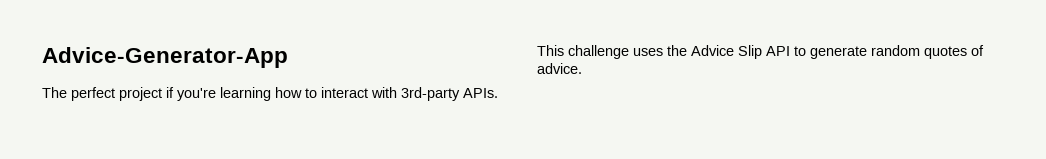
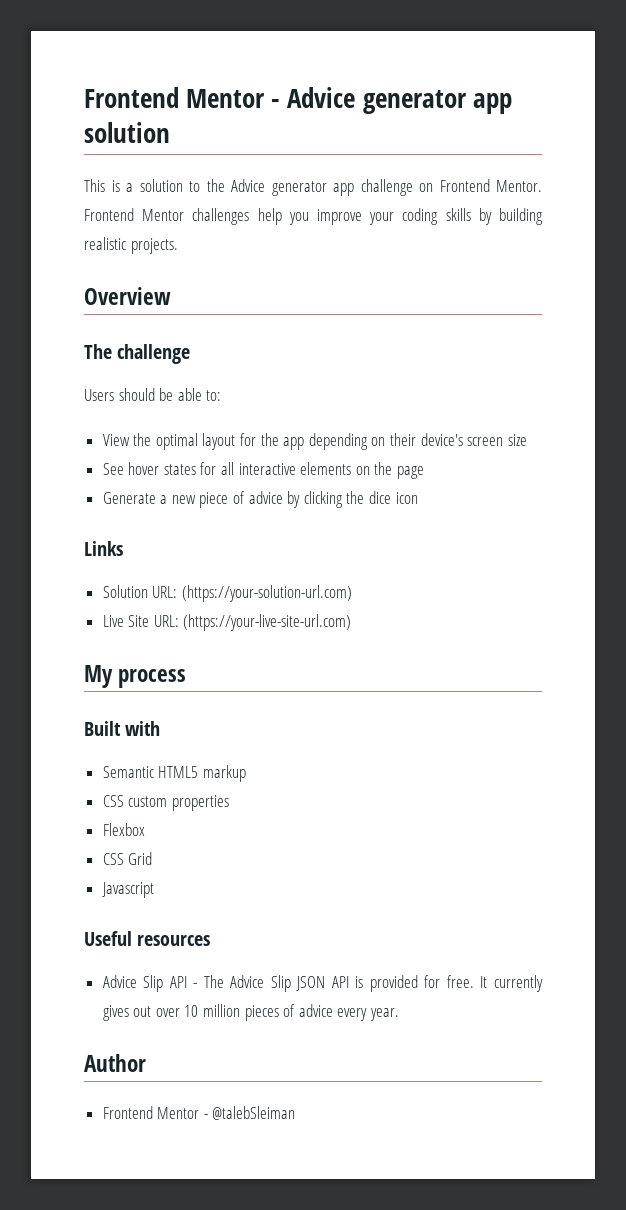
[42,47,288,68] [42,87,498,101] [537,45,984,59] [537,63,582,74] Advice-Generator-App // The perfect project if you're learning how to interact with 3rd-party APIs. This challenge uses the Advice Slip API to generate random quotes of advice. -> [84,87,512,114] [84,122,170,143] [84,179,542,196] [84,208,543,225] [84,237,178,254] [84,287,171,305] [84,344,191,364] [84,388,222,401] [102,433,527,450] [102,462,425,479] [102,491,418,508] [84,541,123,556] [102,585,352,602] [102,614,352,631] [84,665,187,688] [84,721,161,736] [102,765,246,782] [102,795,229,811] [102,823,145,836] [102,852,153,865] [101,882,154,898] [84,931,211,946] [102,975,544,992] [102,1004,400,1021] [84,1054,146,1072] [102,1106,296,1120] Frontend Mentor - Advice generator app solution // This is a solution to the Advice generator app challenge on Frontend Mentor. Frontend Mentor challenges help you improve your coding skills by building realistic projects. // Overview // The challenge // Users should be able to: // View the optimal layout for the app depending on their device's screen size // See hover states for all interactive elements on the page // Generate a new piece of advice by clicking the dice icon // Links // Solution URL: (https://your-solution-url.com) // Live Site URL: (https://your-live-site-url.com) // My process // Built with // Semantic HTML5 markup // CSS custom properties // Flexbox // CSS Grid // Javascript // Useful resources // Advice Slip API - The Advice Slip JSON API is provided for free. It currently gives out over 10 million pieces of advice every year. // Author // Frontend Mentor - @talebSleiman

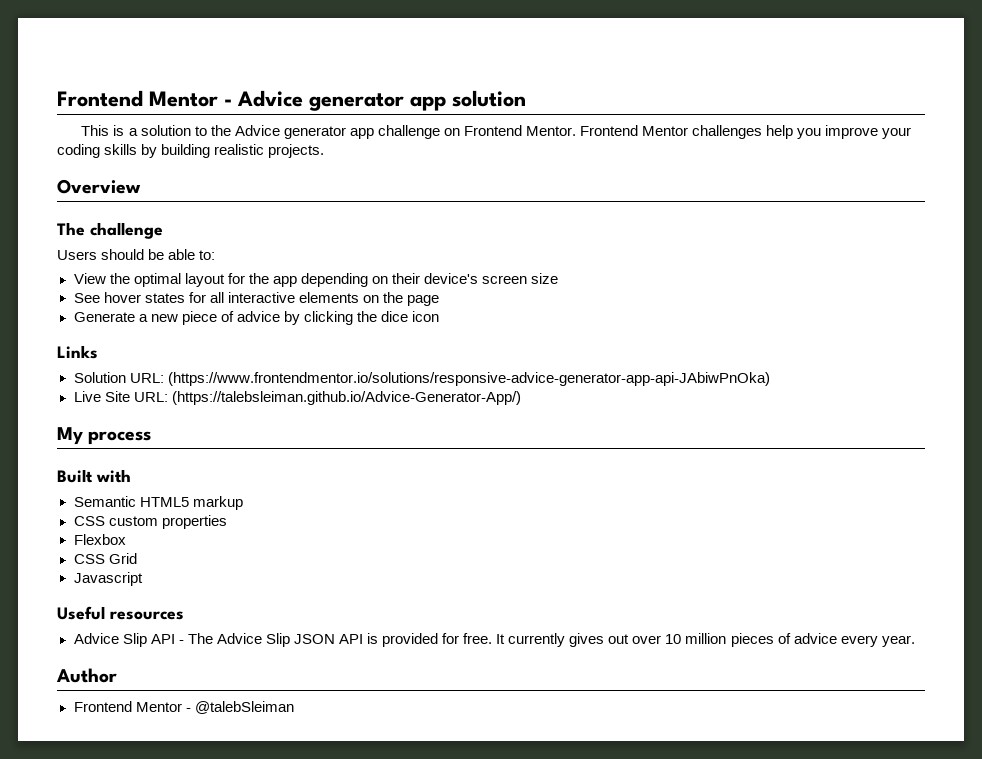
[181,585,352,602] (https://your-solution-url.com) -> [167,372,770,386] (https://www.frontendmentor.io/solutions/responsive-advice-generator-app-api-JAbiwPnOka)
[183,614,352,631] (https://your-live-site-url.com) -> [171,391,521,405] (https://talebsleiman.github.io/Advice-Generator-App/)

